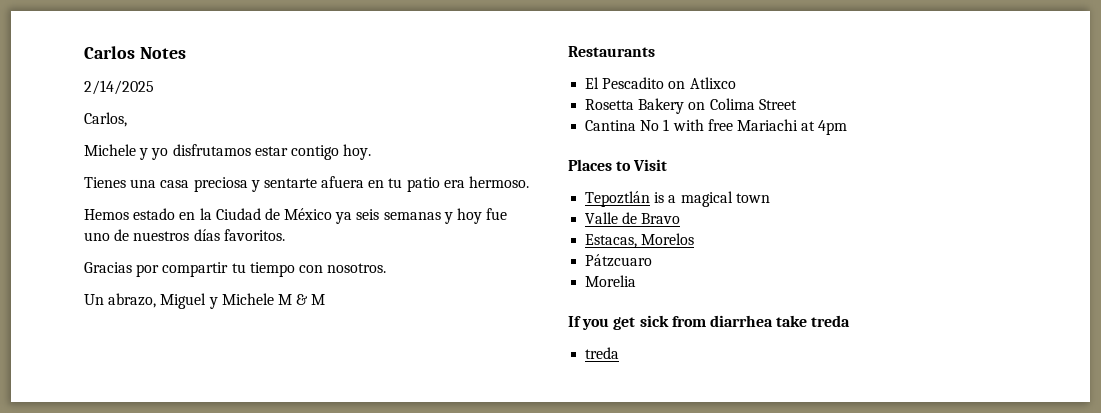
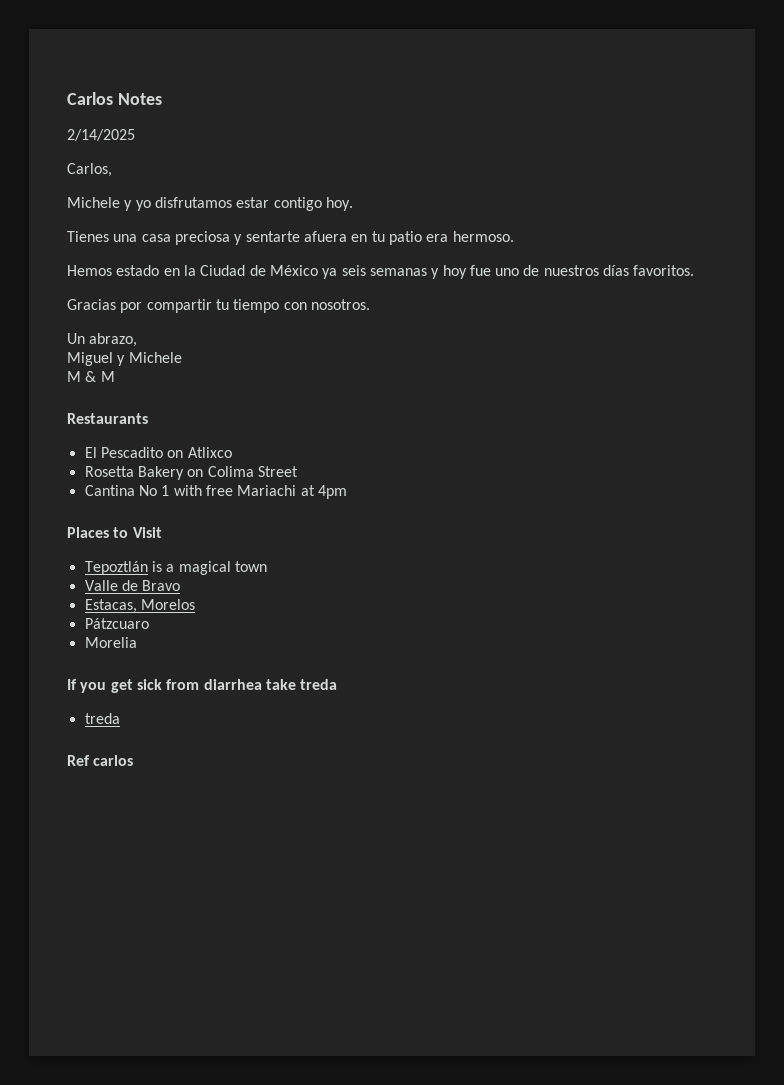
(157, 300) none -> (138, 340) //
(274, 299) none -> (182, 357) //
(620, 353) none -> [67,755,134,766] // Ref carlos

